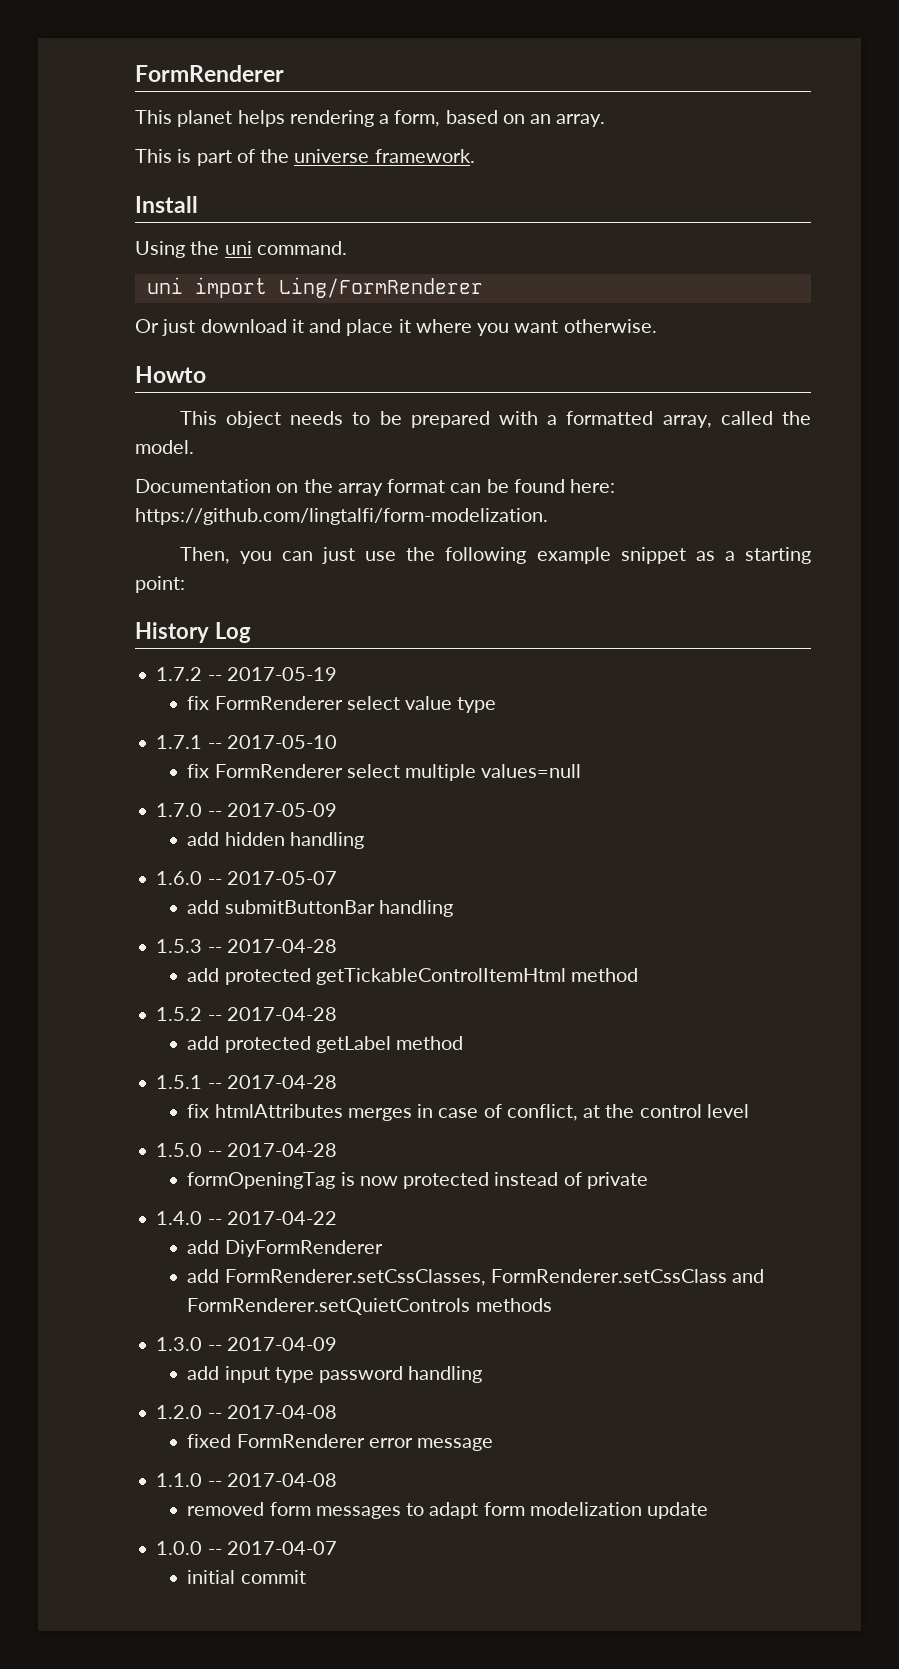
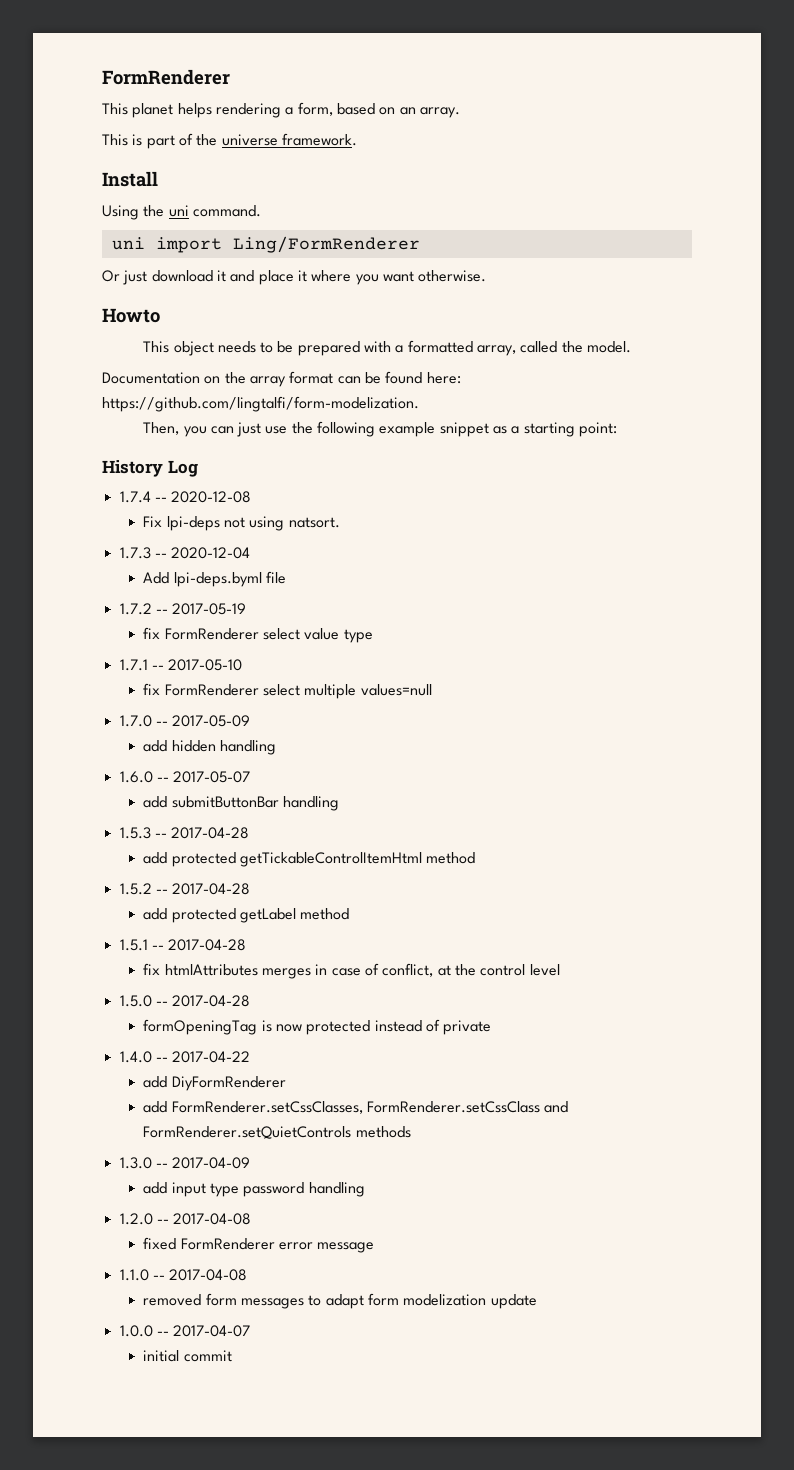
(251, 632) none -> [119,491,252,503] [143,516,340,531] [119,547,251,559] [143,571,287,587] // 1.7.4 -- 2020-12-08 // Fix lpi-deps not using natsort. // 1.7.3 -- 2020-12-04 // Add lpi-deps.byml file

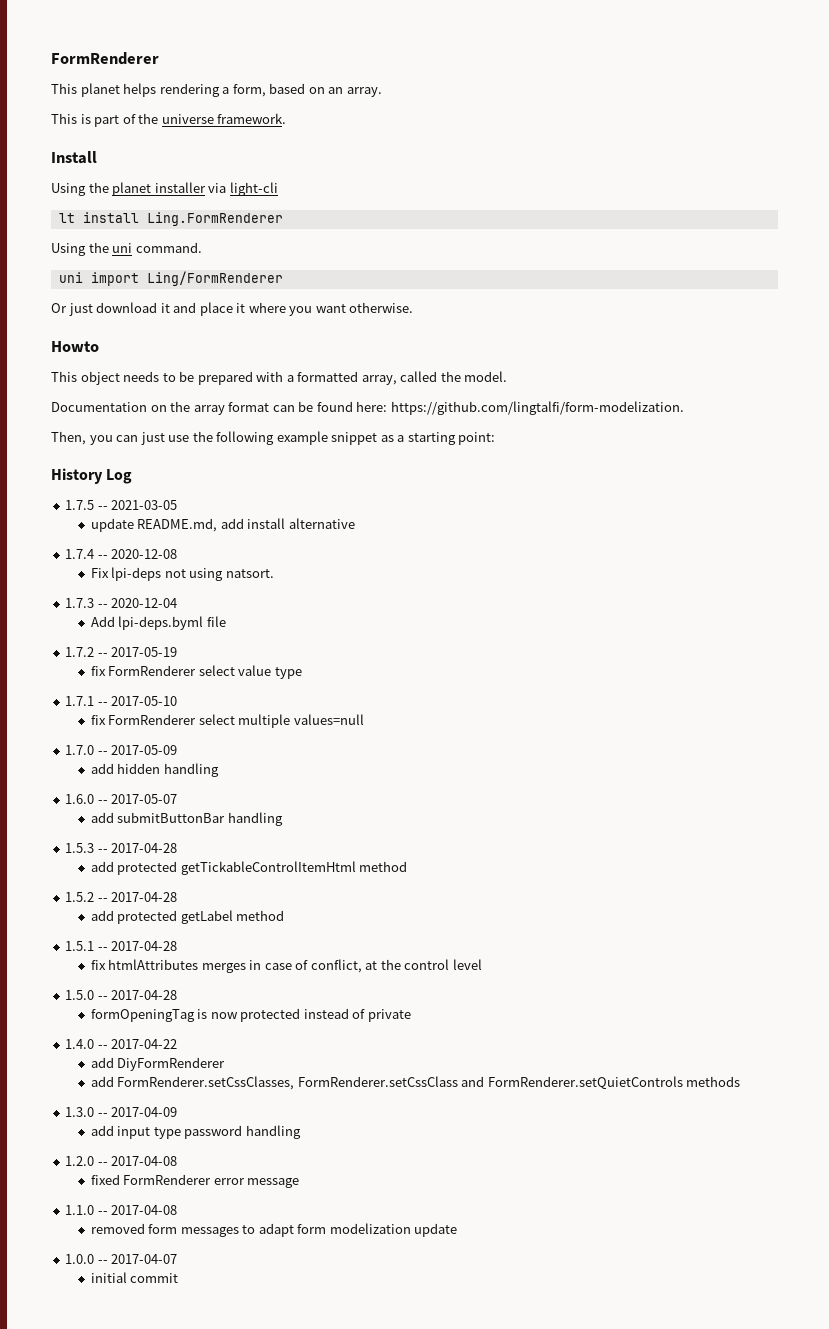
(158, 179) none -> [51,182,278,196] [58,212,283,226] // Using the planet installer via light-cli // lt install Ling.FormRenderer
(198, 468) none -> [65,500,178,510] [90,518,355,532] // 1.7.5 -- 2021-03-05 // update README.md, add install alternative

